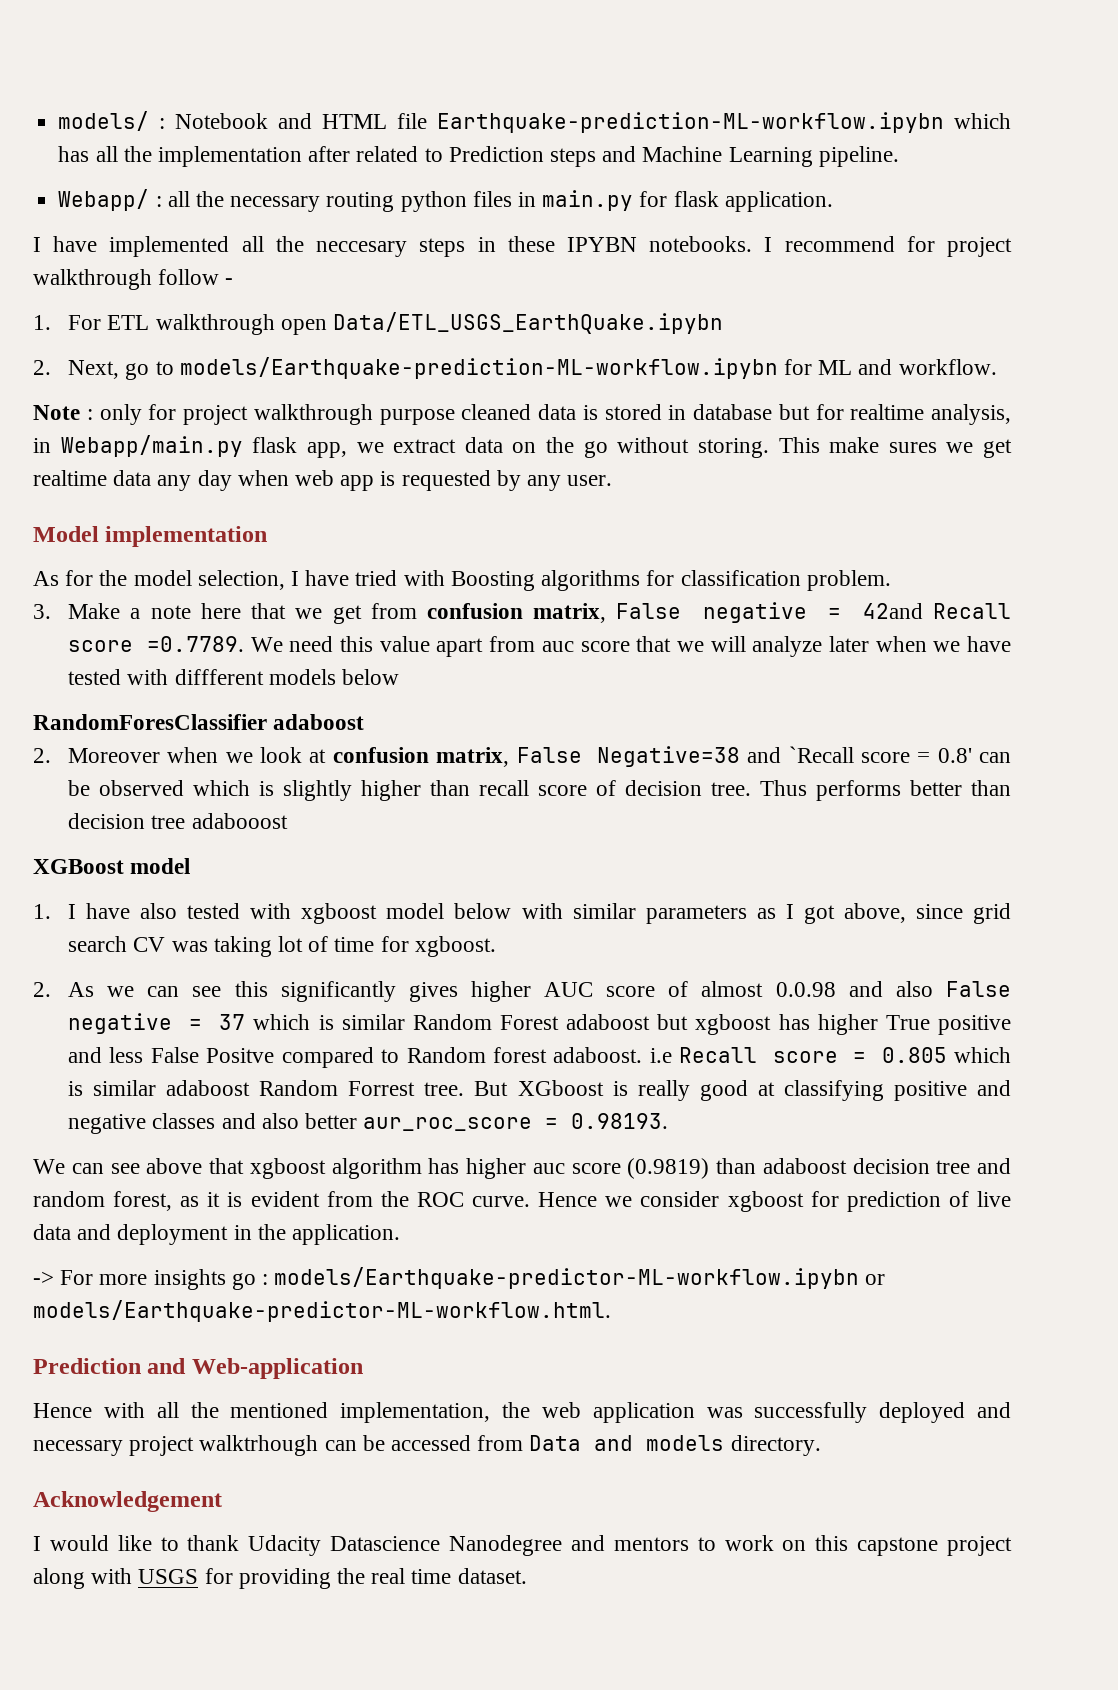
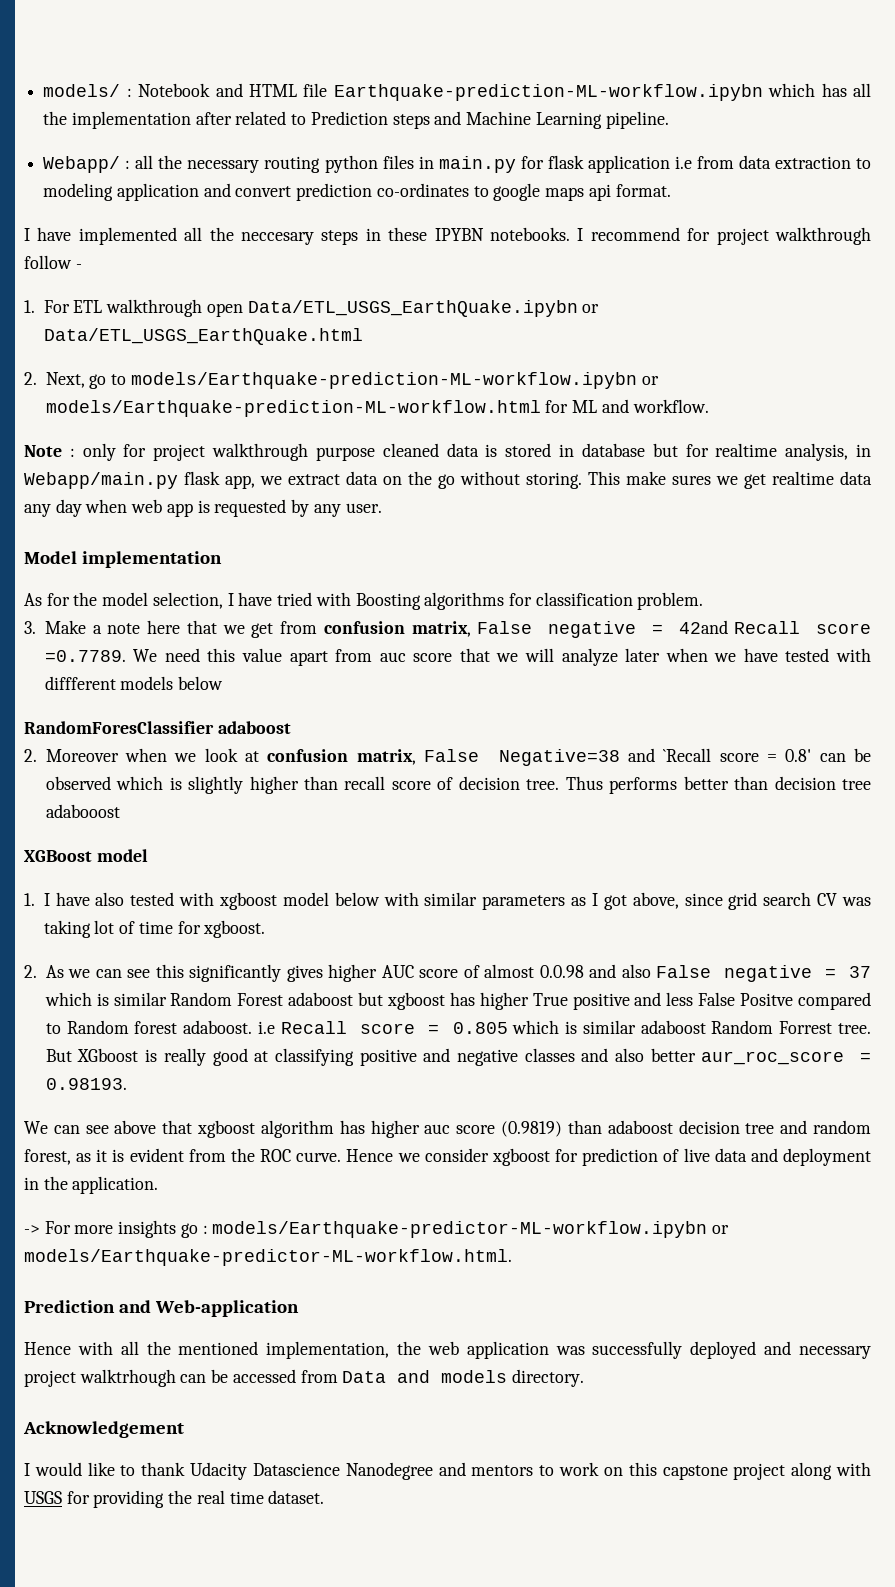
[724,191,833,212] application. -> [587,155,871,173] [43,183,671,201] application i.e from data extraction to modeling application and convert prediction co-ordinates to google maps api format.
(723, 323) none -> [582,304,600,313] [43,328,363,345] or Data/ETL_USGS_EarthQuake.html
(778, 368) none -> [641,376,659,385] [45,400,541,417] or models/Earthquake-prediction-ML-workflow.html

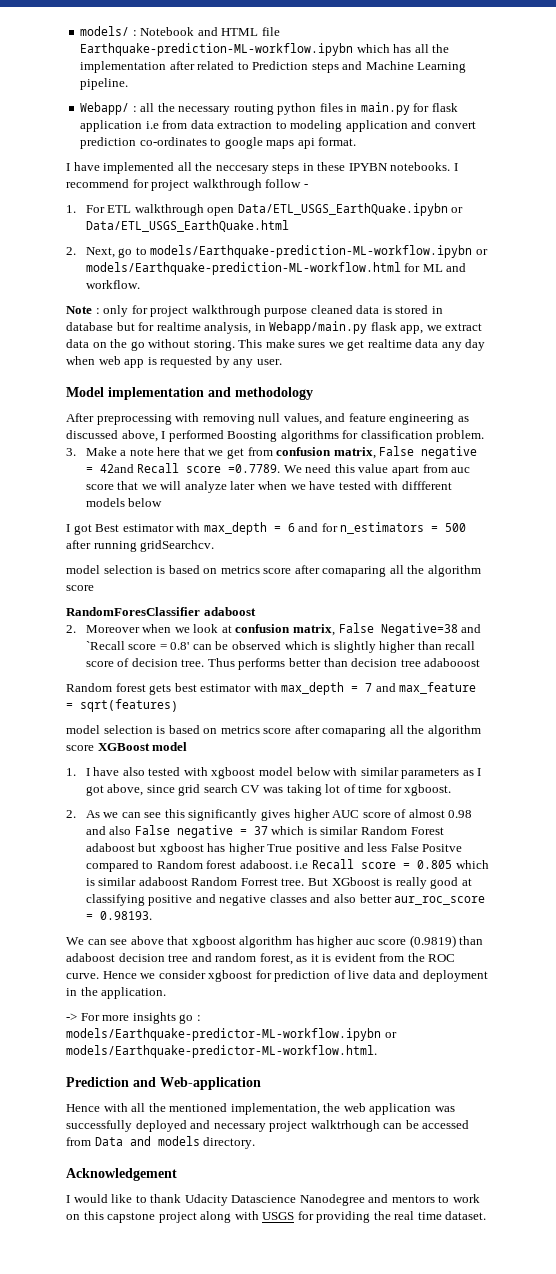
[24,592,351,609] // As for the model selection, I have tried with -> [208,387,313,400] [66,413,469,425] [66,430,224,442] and methodology // After preprocessing with removing null values, and feature engineering as discussed above, I performed
(224, 683) none -> [66,522,467,535] [66,540,215,552] [66,565,481,577] [66,585,94,591] // I got Best estimator with max_depth = 6 and for n_estimators = 500 after running gridSearchcv. // model selection is based on metrics score after comaparing all the algorithm score
(120, 811) none -> [66,682,477,695] [66,699,178,712] [66,725,481,737] [66,745,94,751] Random forest gets best estimator with max_depth = 7 and max_feature = sqrt(features) // model selection is based on metrics score after comaparing all the algorithm score
[539,965,584,978] 0.0.98 -> [448,810,473,818] 0.98

